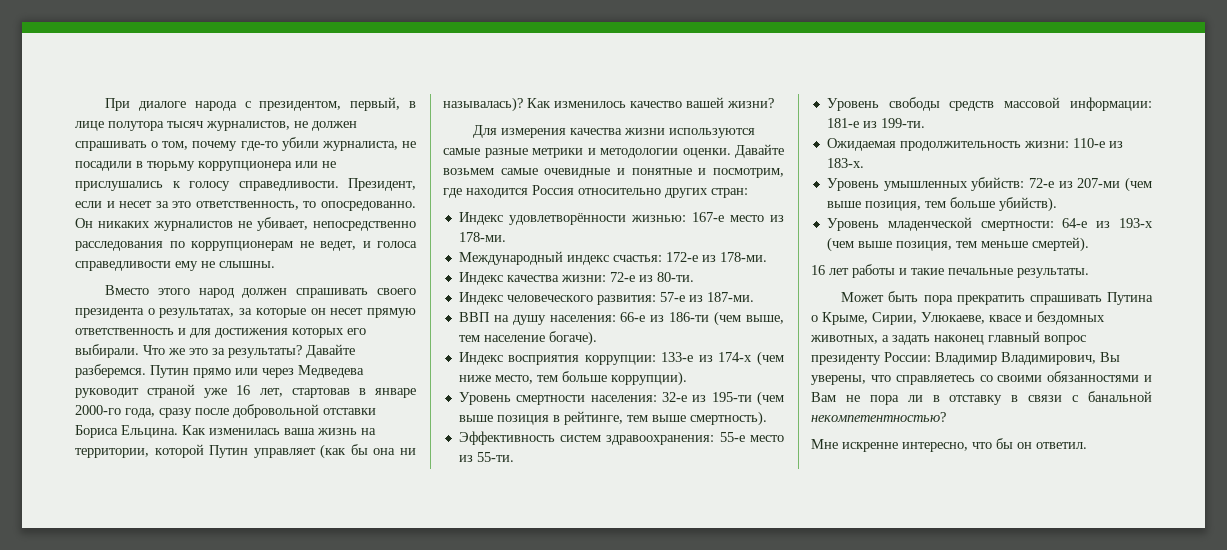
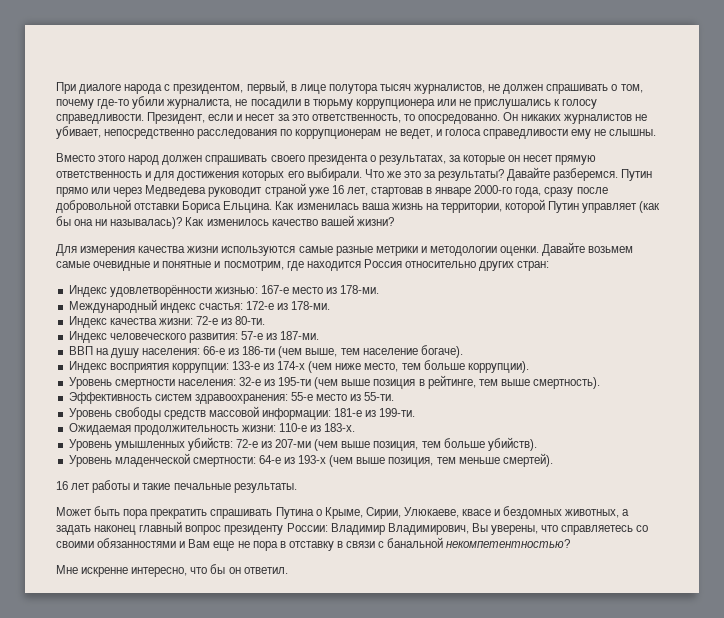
(836, 397) none -> [213,541,235,551] еще
[907,395,923,402] ли -> (278, 546) none

